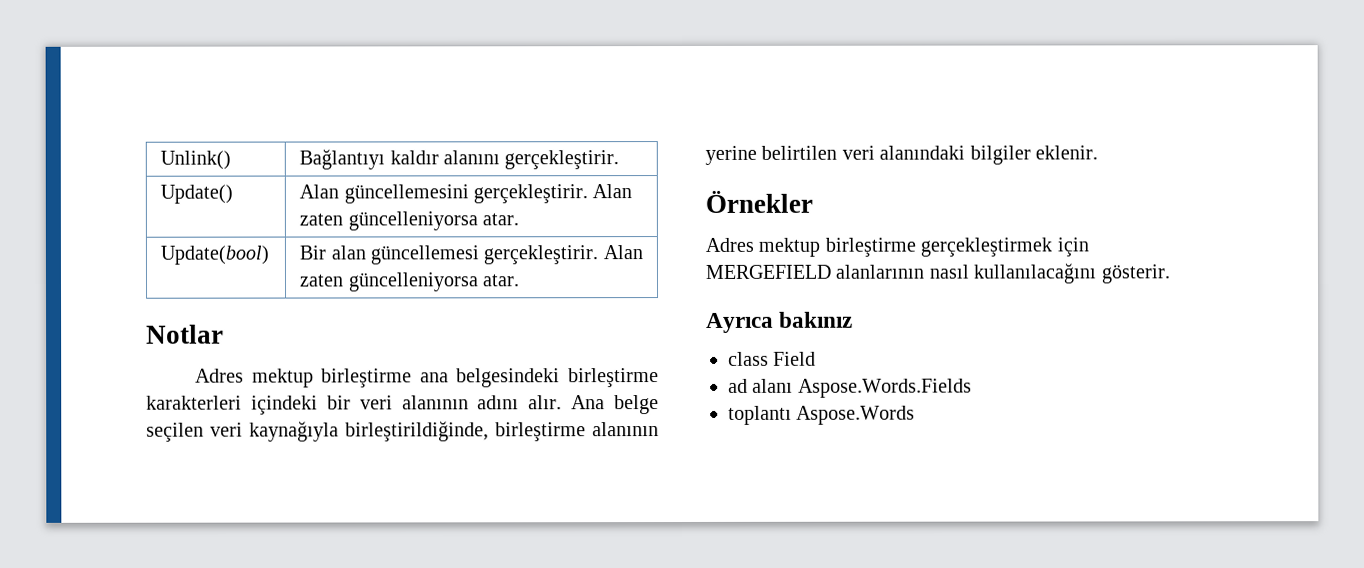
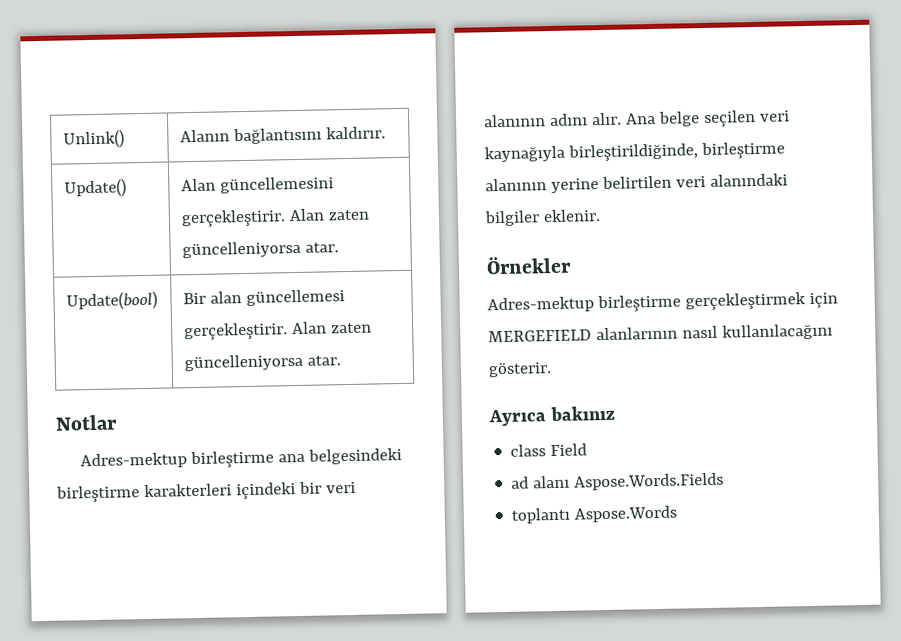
[299,149,620,170] Bağlantıyı kaldır alanını gerçekleştirir. -> [179,126,386,145] Alanın bağlantısını kaldırır.
[195,368,314,388] Adres mektup -> [80,452,188,470] Adres-mektup
[705,237,821,257] Adres mektup -> [487,296,594,314] Adres-mektup

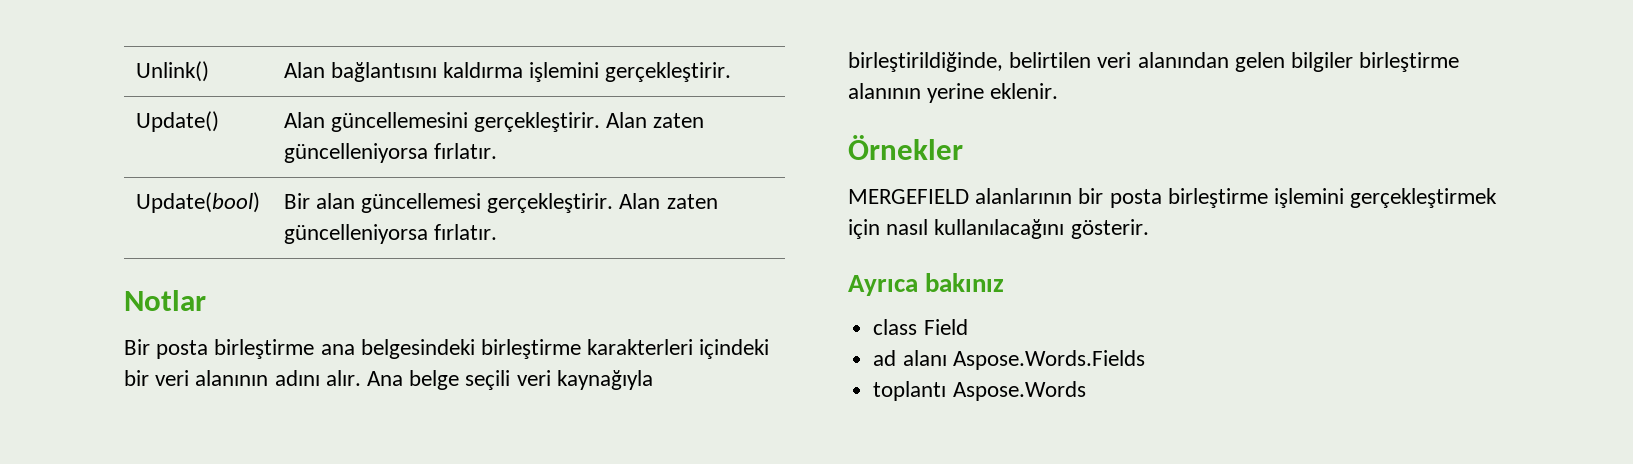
[179,126,386,145] Alanın bağlantısını kaldırır. -> [283,62,732,82] Alan bağlantısını kaldırma işlemini gerçekleştirir.
[304,242,339,253] atar. -> [433,143,497,159] fırlatır.
[306,355,341,366] atar. -> [433,224,497,240] fırlatır.
[80,452,188,470] Adres-mektup -> [124,339,209,359] Bir posta
[702,110,756,128] seçilen -> [465,370,511,390] seçili
[700,141,785,160] [485,173,788,194] [484,209,601,227] [486,255,572,275] [487,292,838,314] [488,326,678,343] birleştirme alanının yerine belirtilen veri alanındaki bilgiler eklenir. // Örnekler // Adres-mektup birleştirme gerçekleştirmek için MERGEFIELD alanlarının -> [1009,52,1460,72] [848,83,1059,103] [848,135,963,160] [848,188,1498,208] [848,219,880,239] belirtilen veri alanından gelen bilgiler birleştirme alanının yerine eklenir. // Örnekler // MERGEFIELD alanlarının bir posta birleştirme işlemini gerçekleştirmek için

